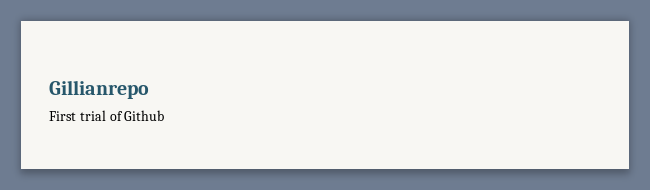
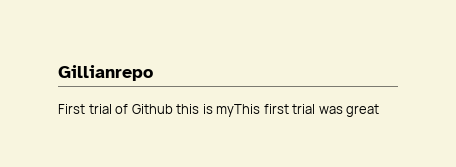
(165, 115) none -> [176,104,380,117] this is myThis first trial was great

